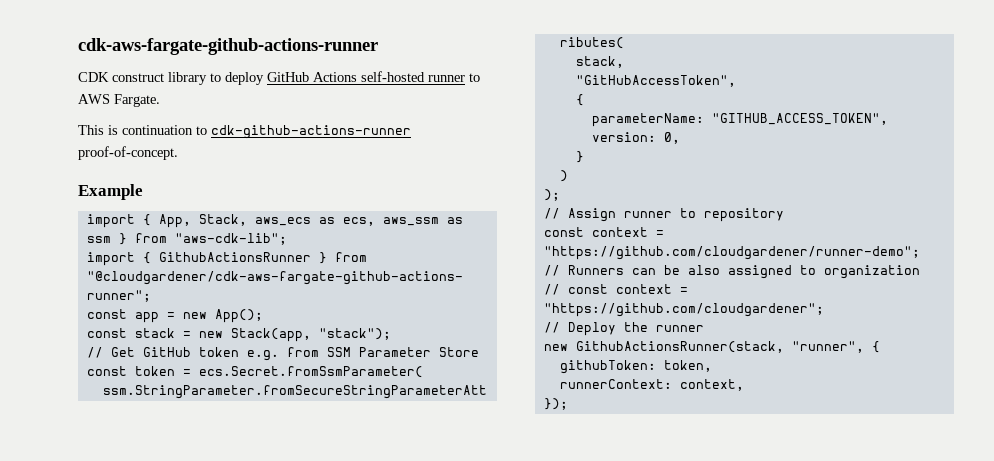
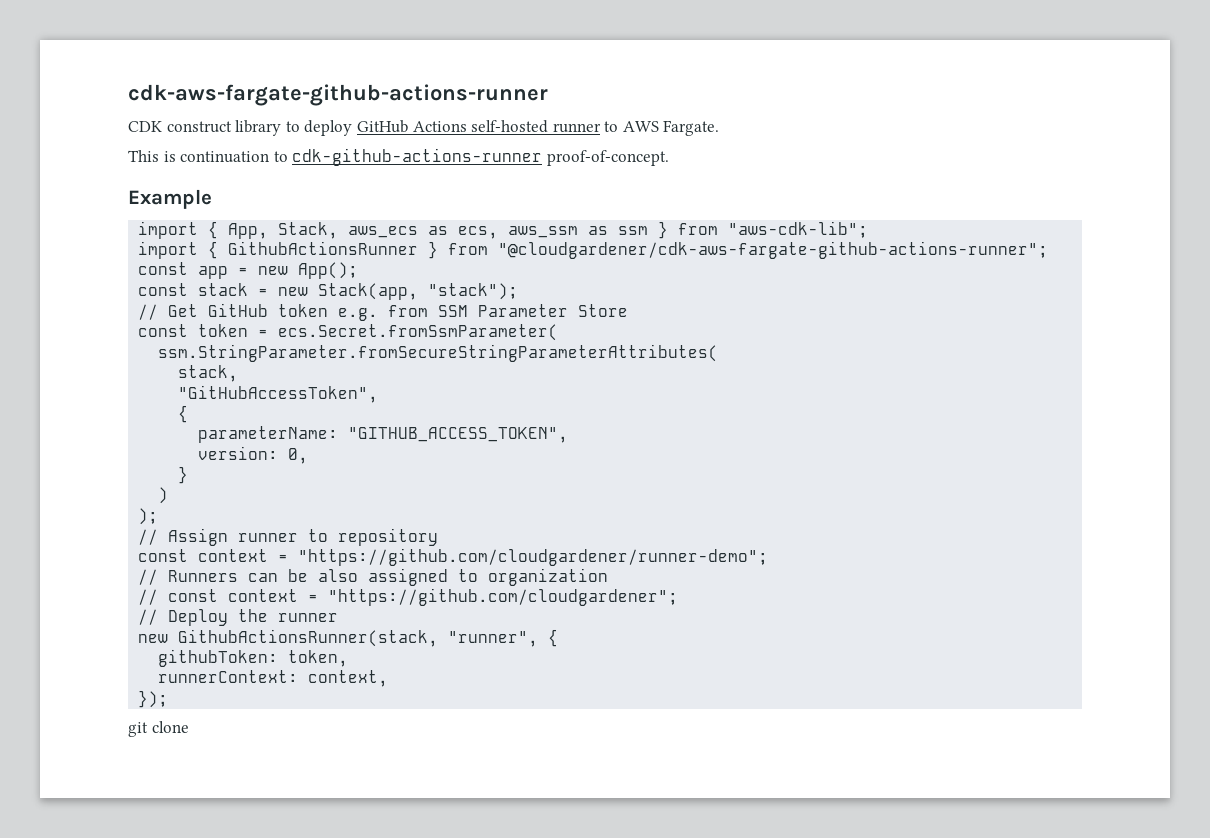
(568, 404) none -> [128,721,189,737] // git clone

